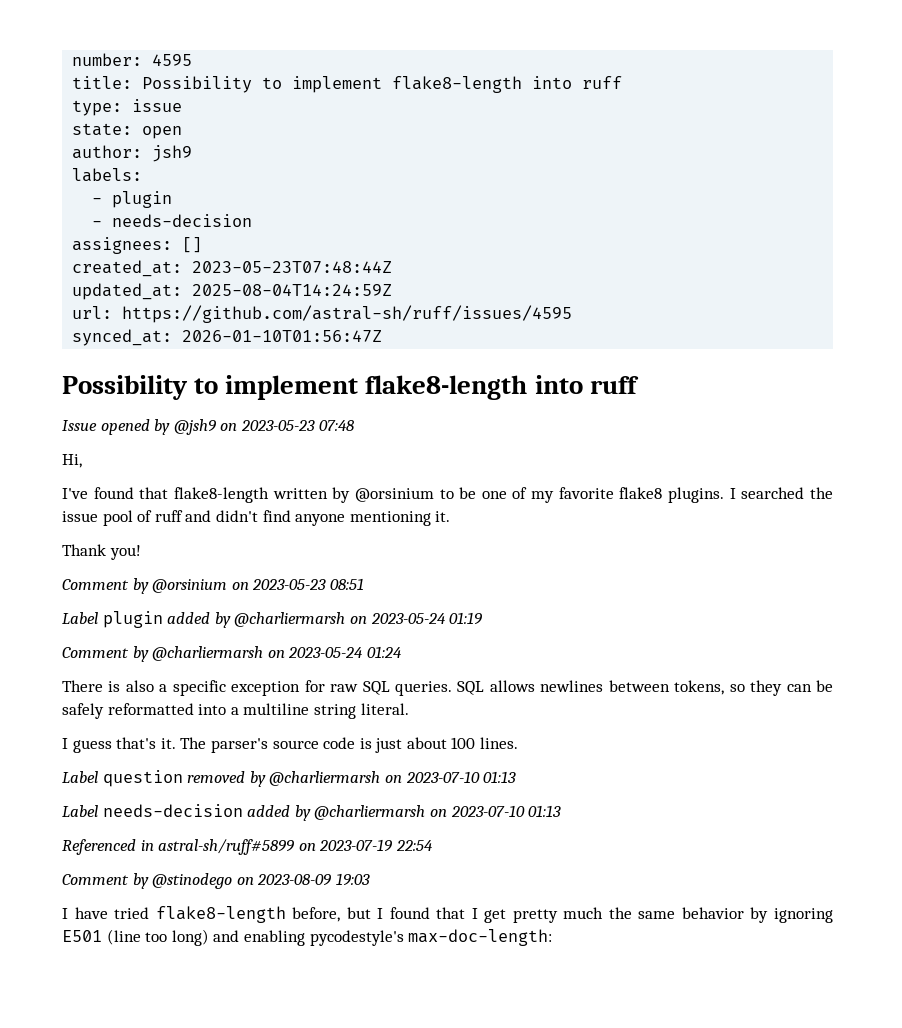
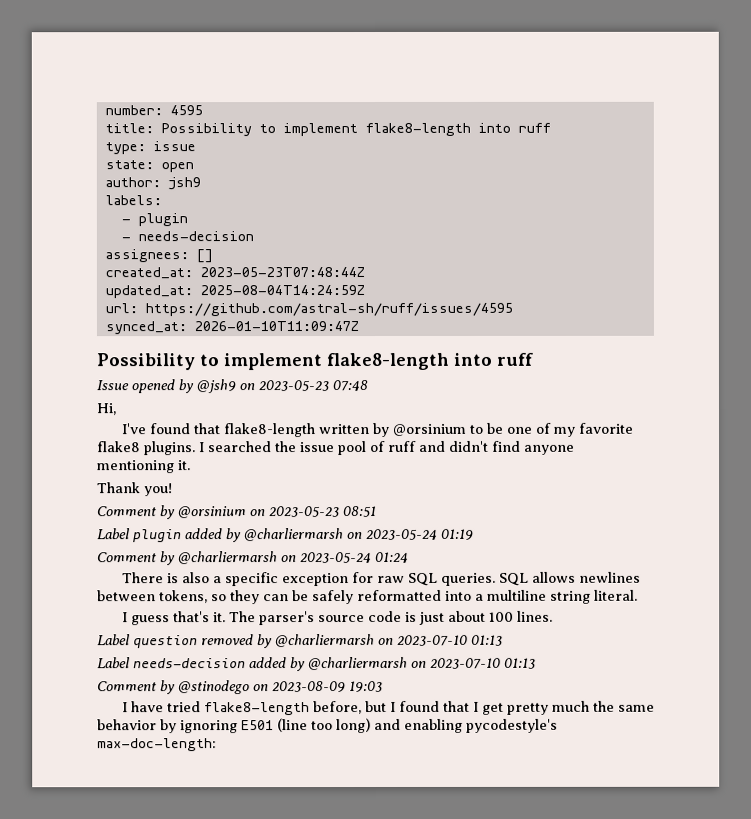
[182,330,383,342] 2026-01-10T01:56:47Z -> [193,321,359,332] 2026-01-10T11:09:47Z
[62,839,433,855] // Referenced in astral-sh/ruff#5899 on 2023-07-19 22:54 -> (536, 663) none

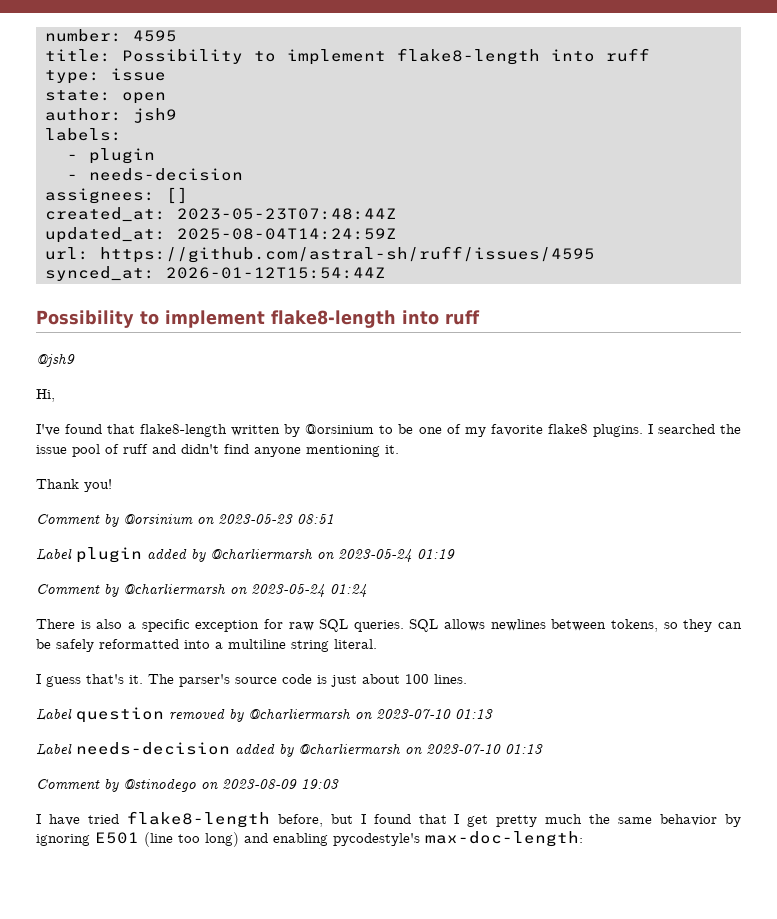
[193,321,359,332] [96,352,533,371] [96,379,368,394] 2026-01-10T11:09:47Z // Possibility to implement flake8-length into ruff // Issue opened by @jsh9 on 2023-05-23 07:48 -> [166,267,386,279] [36,310,480,328] [36,353,75,367] 2026-01-12T15:54:44Z // Possibility to implement flake8-length into ruff // @jsh9

